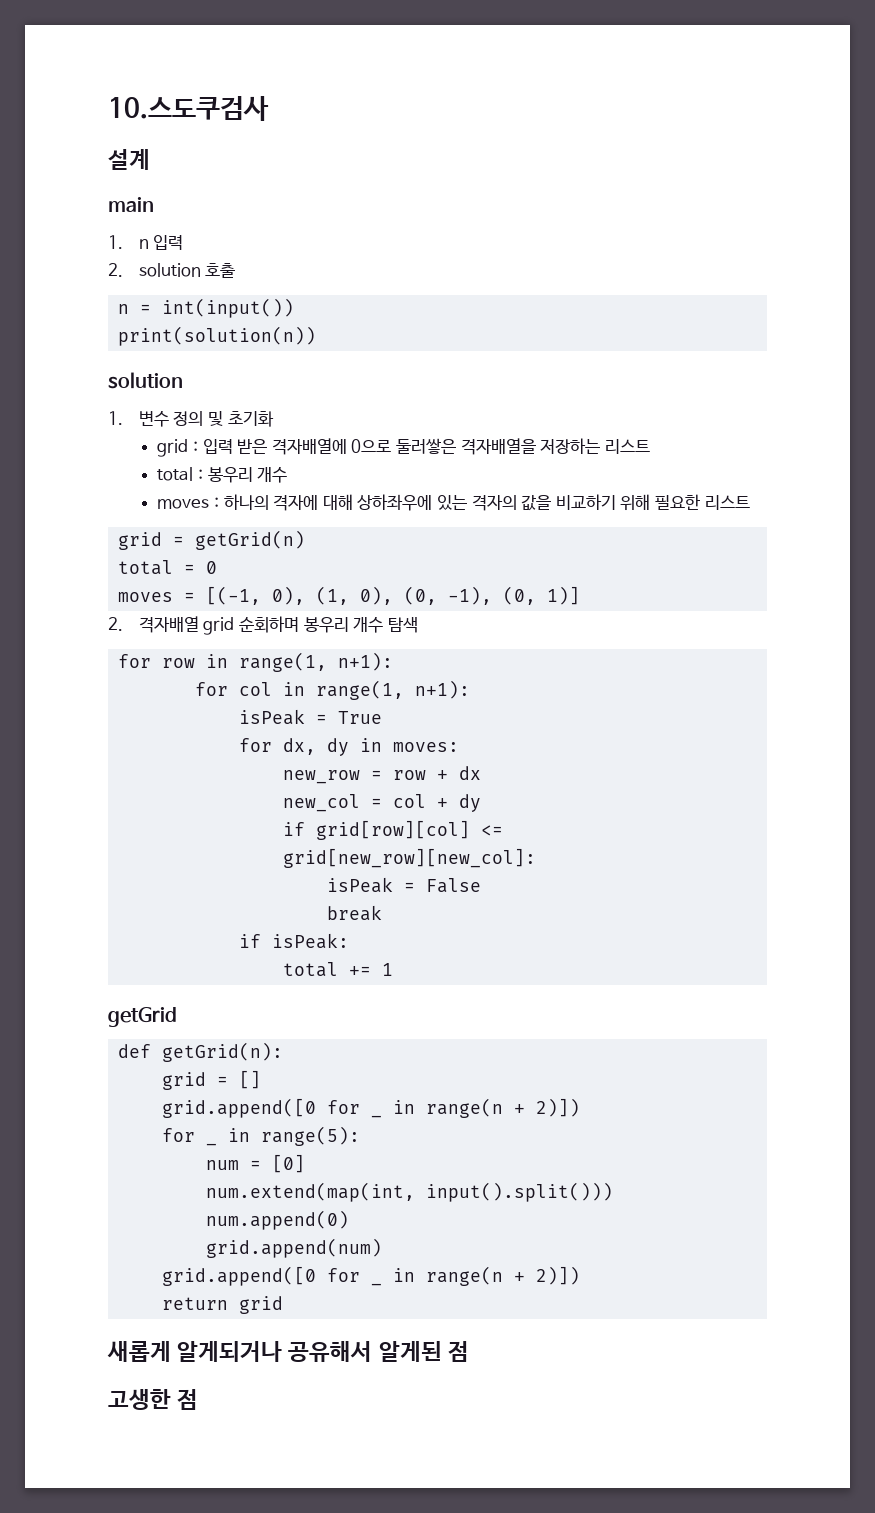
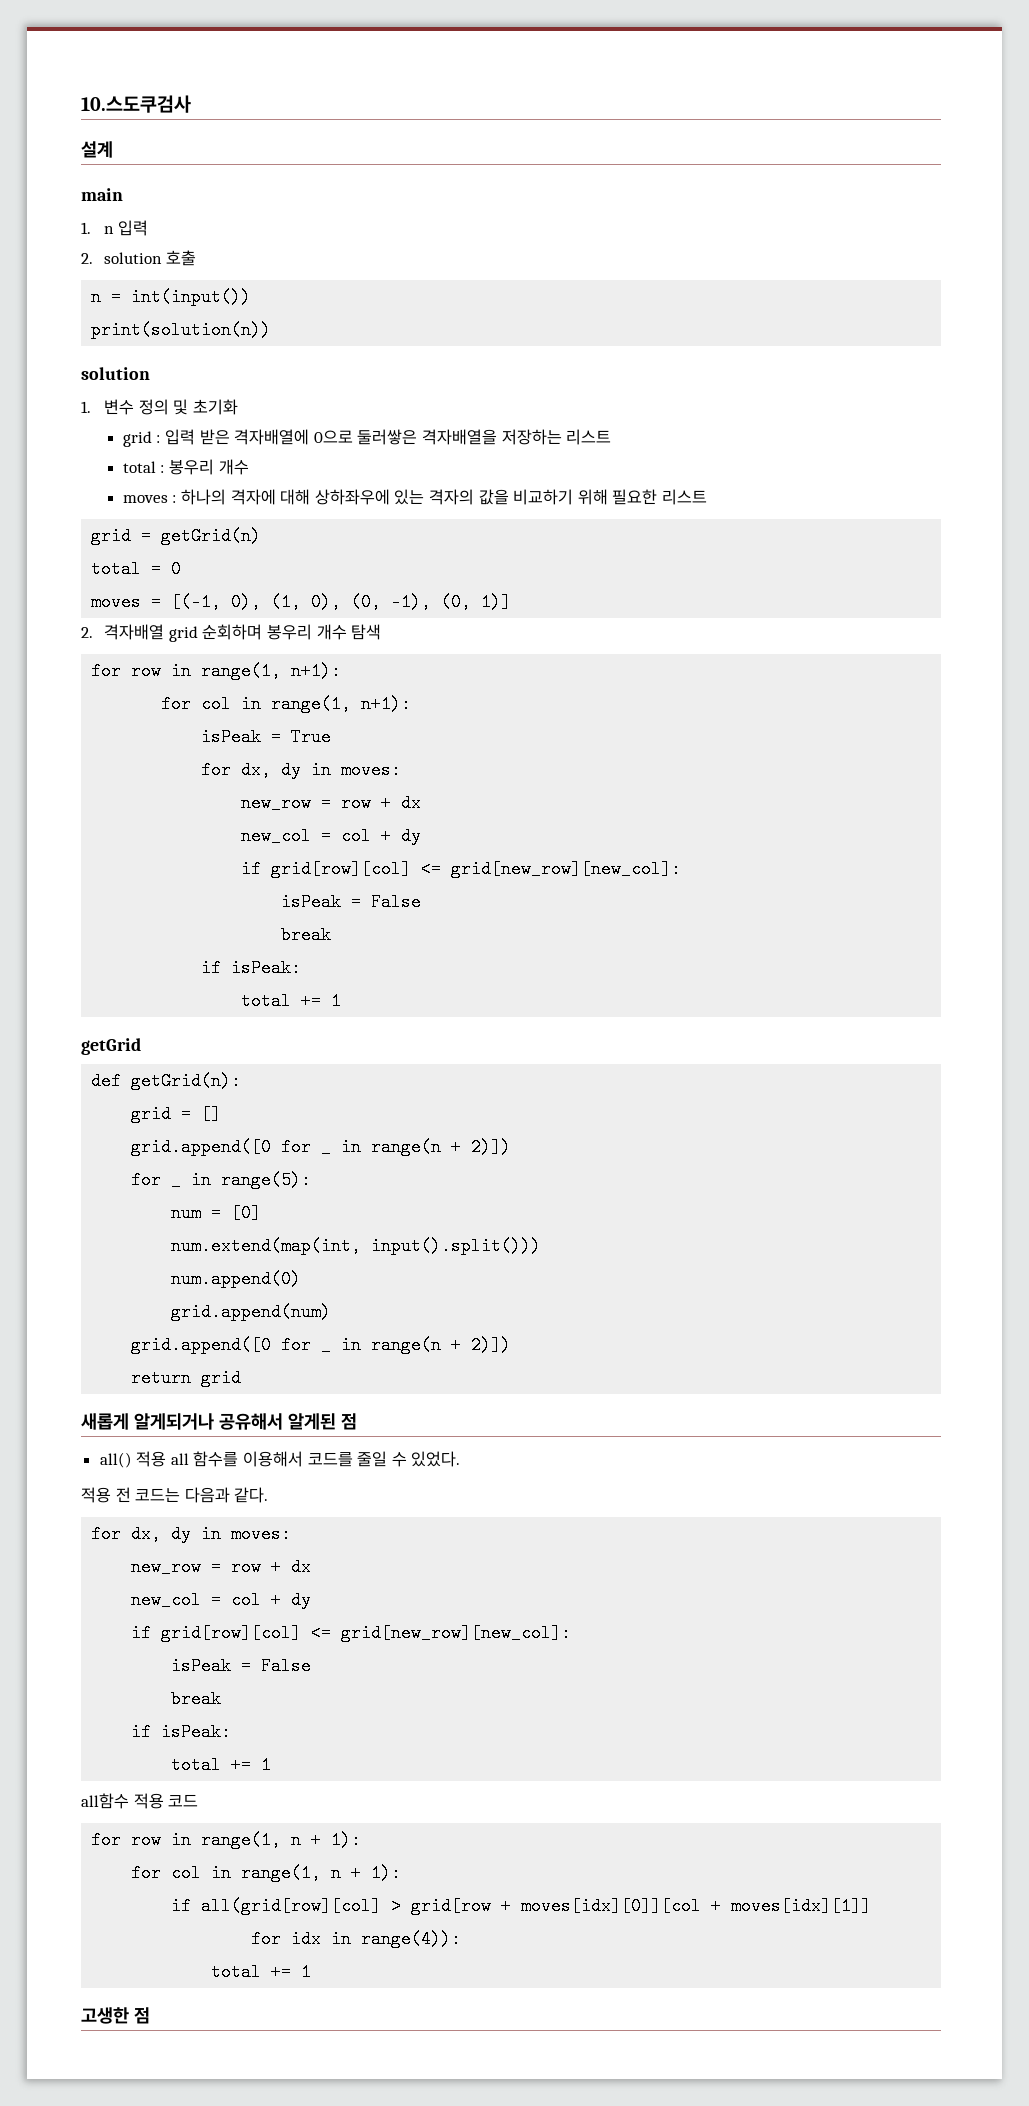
(469, 1351) none -> [99,1451,461,1468] [81,1487,269,1503] [91,1525,292,1543] [131,1558,312,1576] [131,1591,312,1609] [131,1624,572,1642] [171,1657,312,1675] [171,1690,222,1708] [131,1723,232,1741] [171,1756,272,1774] [81,1793,199,1809] [91,1831,362,1849] [131,1864,402,1882] [171,1897,872,1915] [251,1930,462,1948] [211,1963,312,1981] // all() 적용 all 함수를 이용해서 코드를 줄일 수 있었다. // 적용 전 코드는 다음과 같다. // for dx, dy in moves: // new_row = row + dx // new_col = col + dy // if grid[row][col] <= grid[new_row][new_col]: // isPeak = False // break // if isPeak: // total += 1 // all함수 적용 코드 // for row in range(1, n + 1): // for col in range(1, n + 1): // if all(grid[row][col] > grid[row + moves[idx][0]][col + moves[idx][1]] // for idx in range(4)): // total += 1

